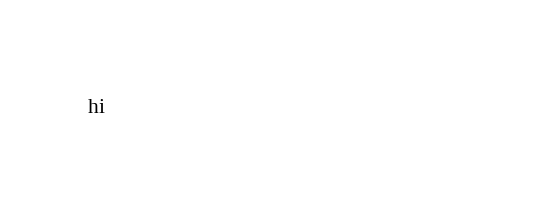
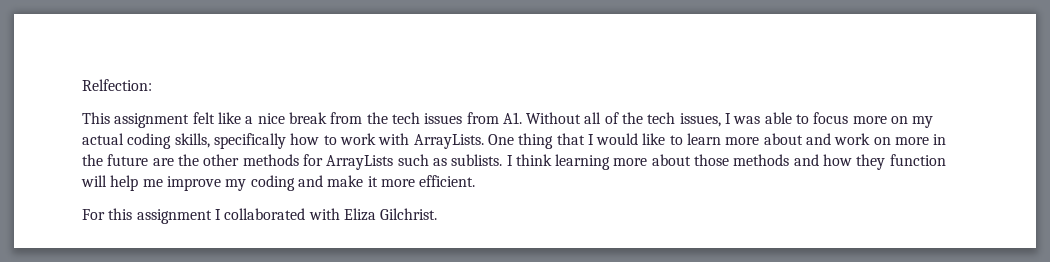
[88,99,105,113] hi -> [82,79,152,91] [82,112,934,128] [82,133,947,149] [82,154,946,170] [81,175,476,191] [82,208,438,224] Relfection: // This assignment felt like a nice break from the tech issues from A1. Without all of the tech issues, I was able to focus more on my actual coding skills, specifically how to work with ArrayLists. One thing that I would like to learn more about and work on more in the future are the other methods for ArrayLists such as sublists. I think learning more about those methods and how they function will help me improve my coding and make it more efficient. // For this assignment I collaborated with Eliza Gilchrist.

